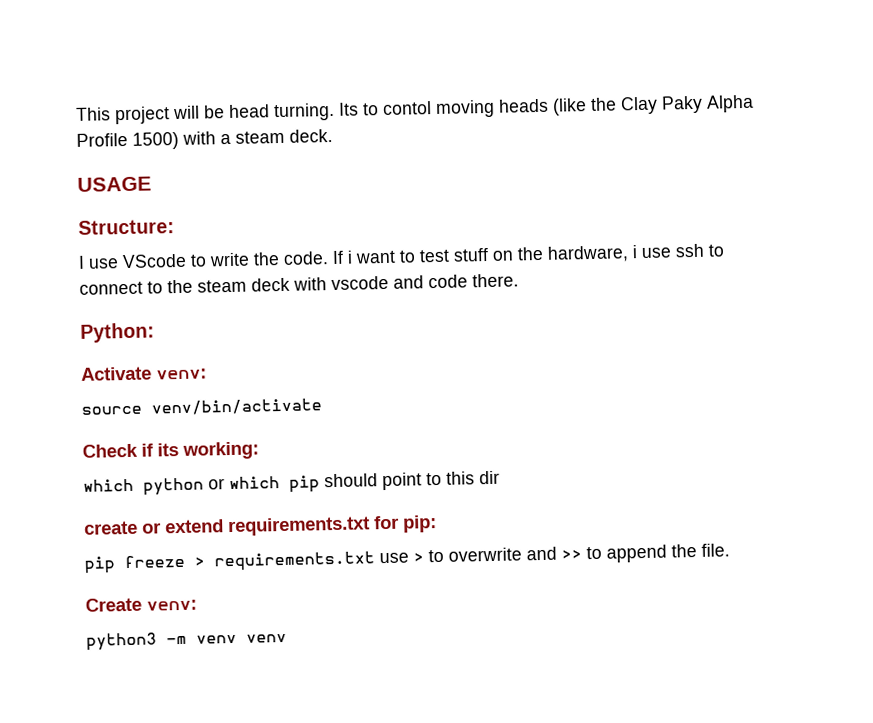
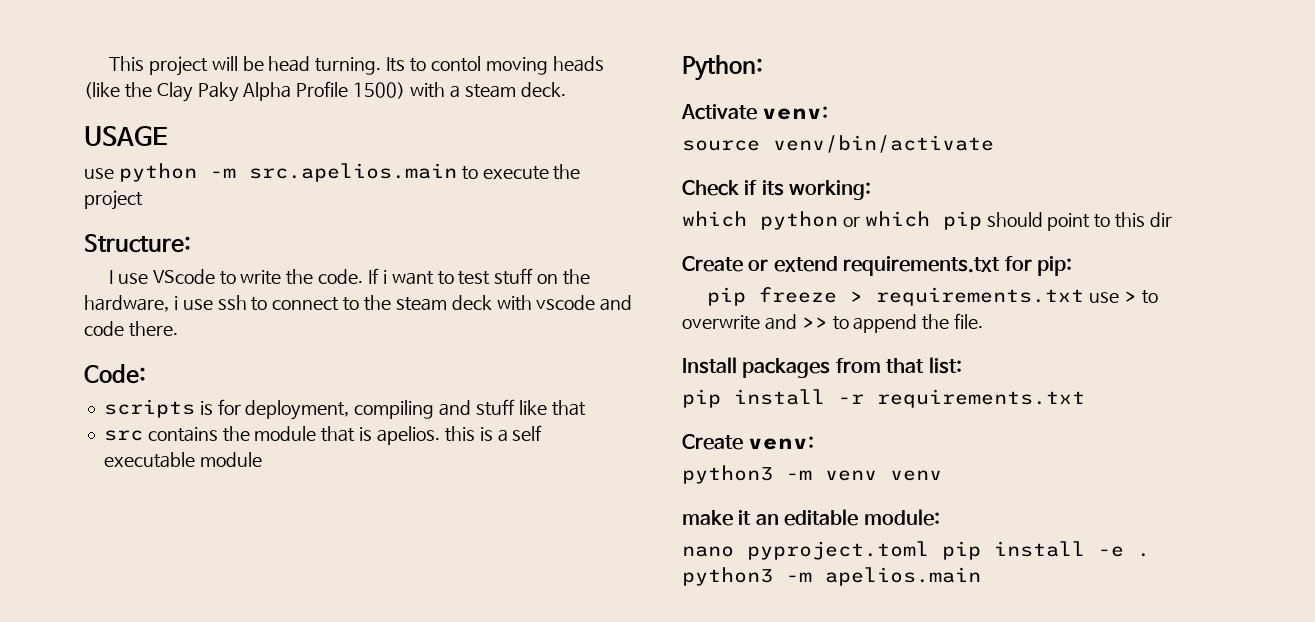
(152, 184) none -> [84,163,581,182] [84,190,143,210] // use python -m src.apelios.main to execute the project
(519, 280) none -> [84,364,146,384] [103,399,586,420] [103,425,543,445] [103,452,262,468] // Code: // scripts is for deployment, compiling and stuff like that // src contains the module that is apelios. this is a self executable module
[84,520,138,535] create -> [682,256,743,272] Create
(730, 550) none -> [682,357,962,378] [682,389,1085,408] // Install packages from that list: // pip install -r requirements.txt
(287, 638) none -> [682,509,940,526] [682,541,1150,560] [682,567,981,586] // make it an editable module: // nano pyproject.toml pip install -e . python3 -m apelios.main

